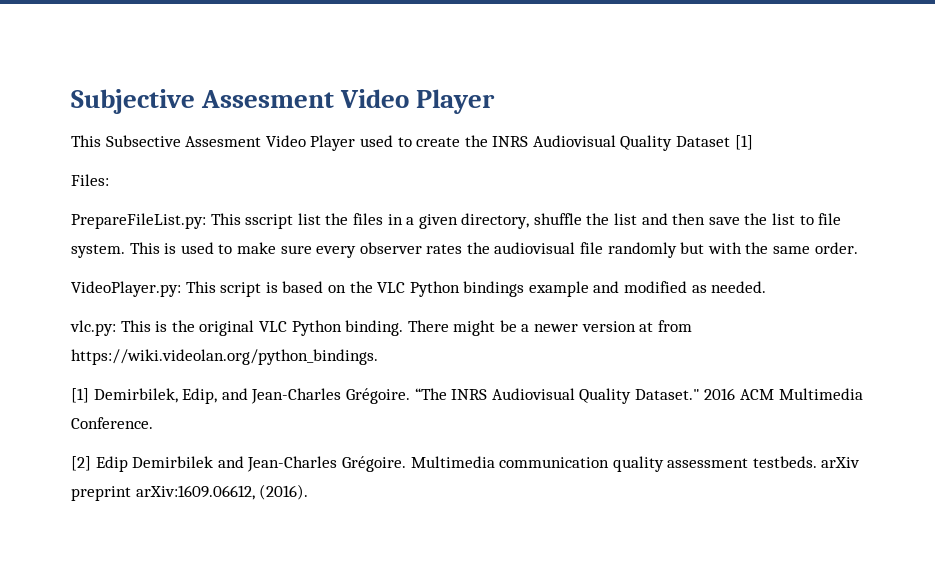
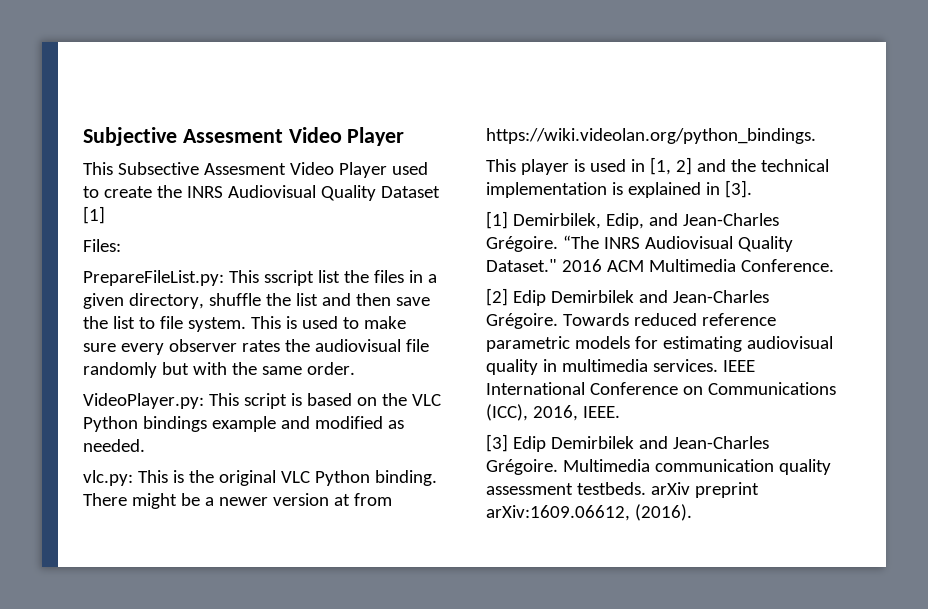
(378, 357) none -> [486,157,829,175] [486,180,752,198] // This player is used in [1, 2] and the technical implementation is explained in [3].
(406, 464) none -> [562,313,776,326] [486,336,833,352] [486,359,755,375] [486,382,836,395] [486,404,620,421] [486,434,769,452] [486,459,558,475] Towards reduced reference parametric models for estimating audiovisual quality in multimedia services. IEEE International Conference on Communications (ICC), 2016, IEEE. // [3] Edip Demirbilek and Jean-Charles Grégoire.

